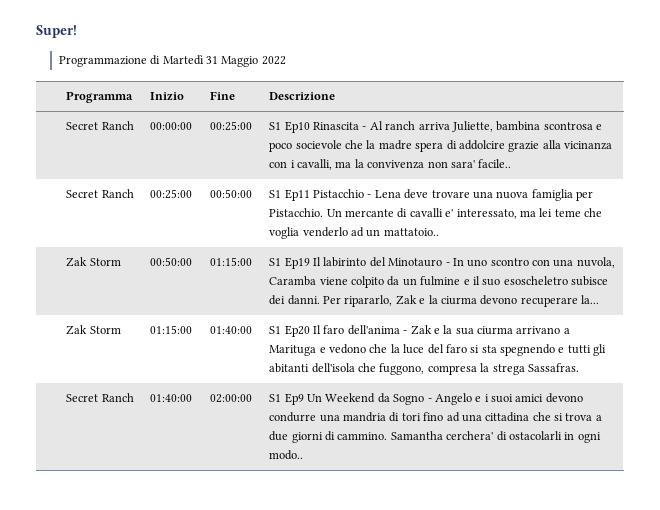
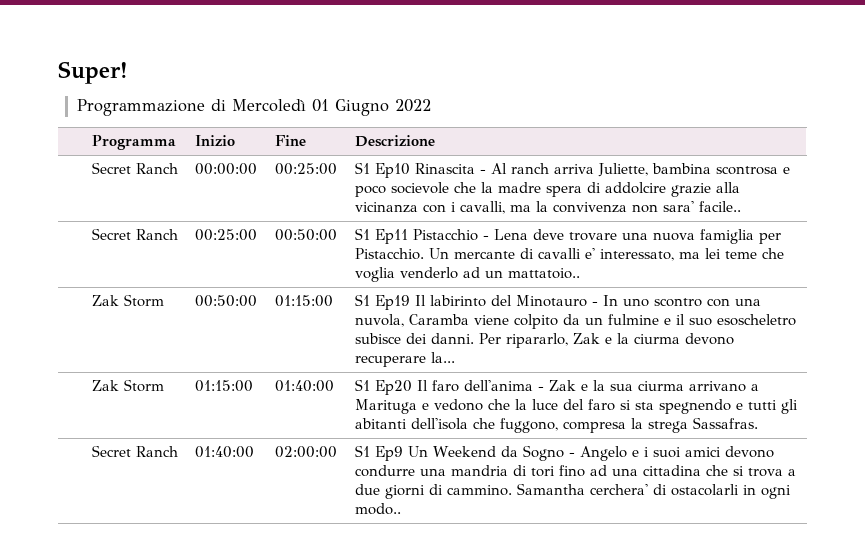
[162,55,259,67] Martedì 31 Maggio -> [231,99,389,116] Mercoledì 01 Giugno

